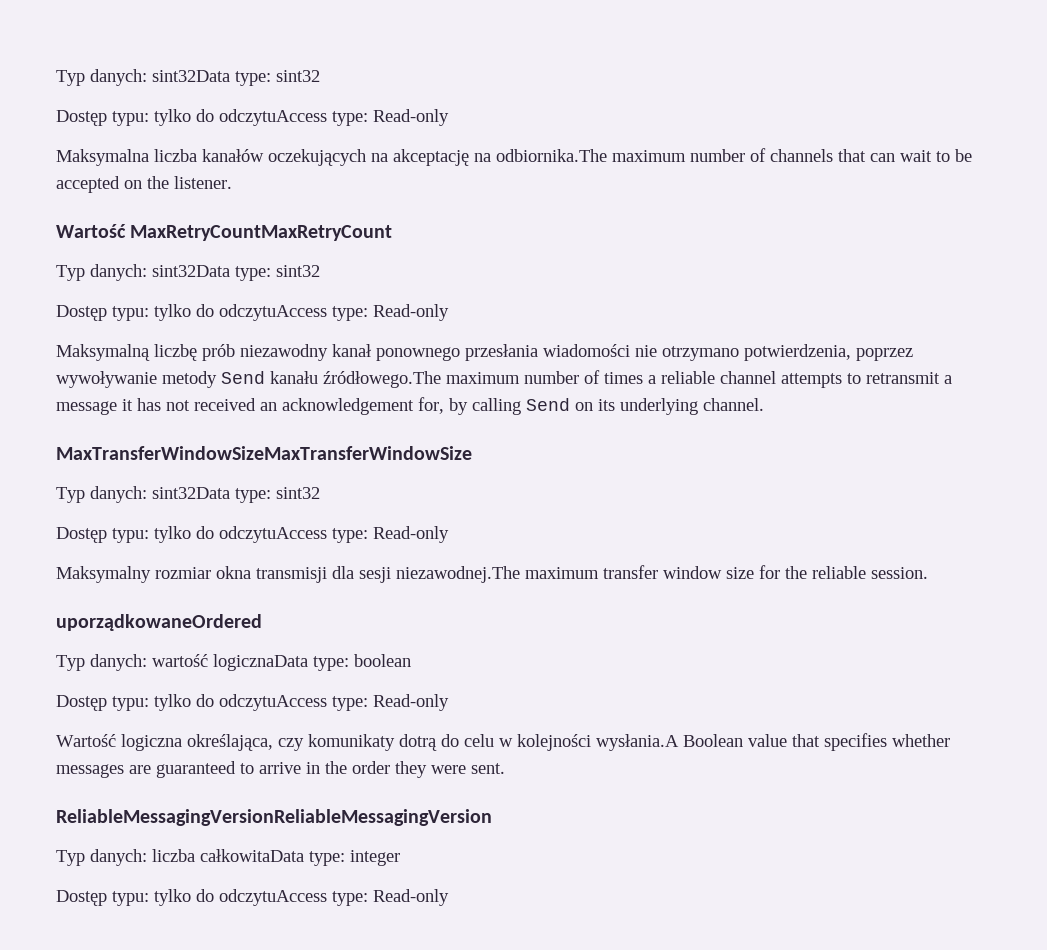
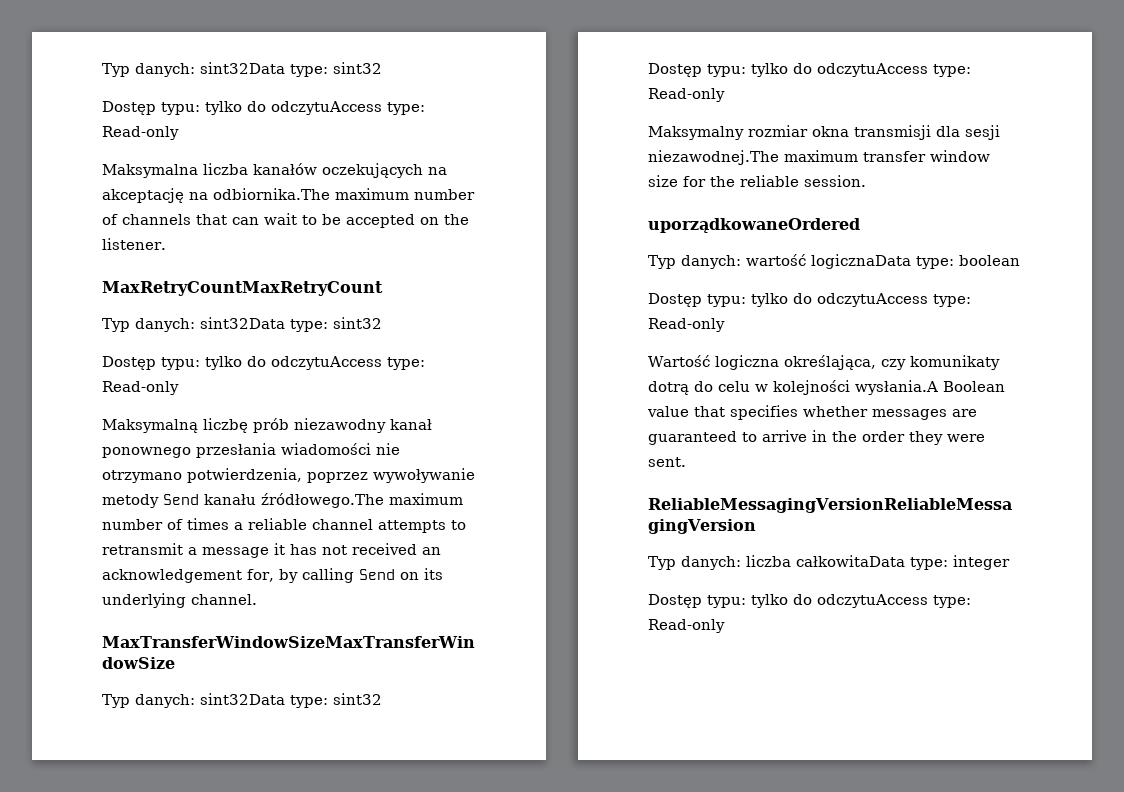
[56,224,126,238] Wartość -> (166, 244) none

